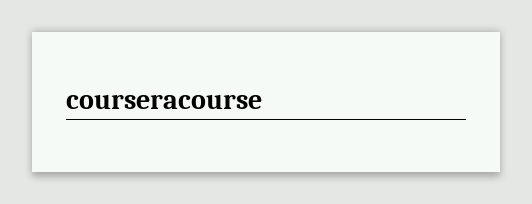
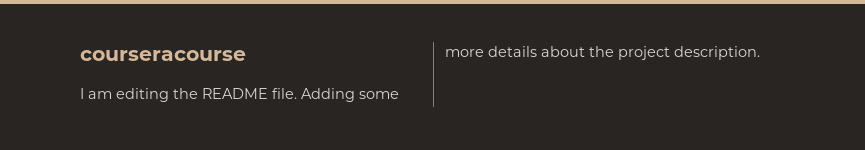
(262, 101) none -> [80,88,399,102] [445,46,760,60] // I am editing the README file. Adding some more details about the project description.

